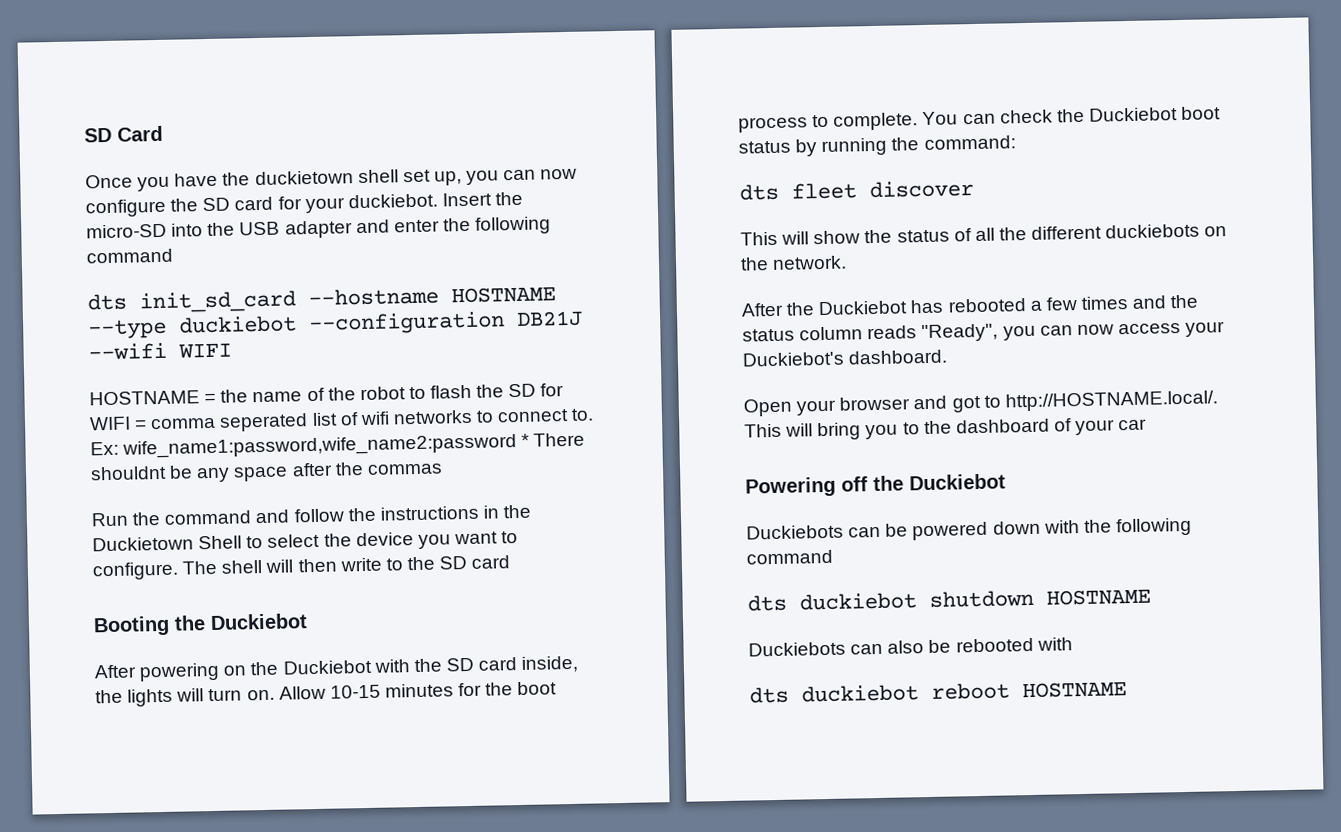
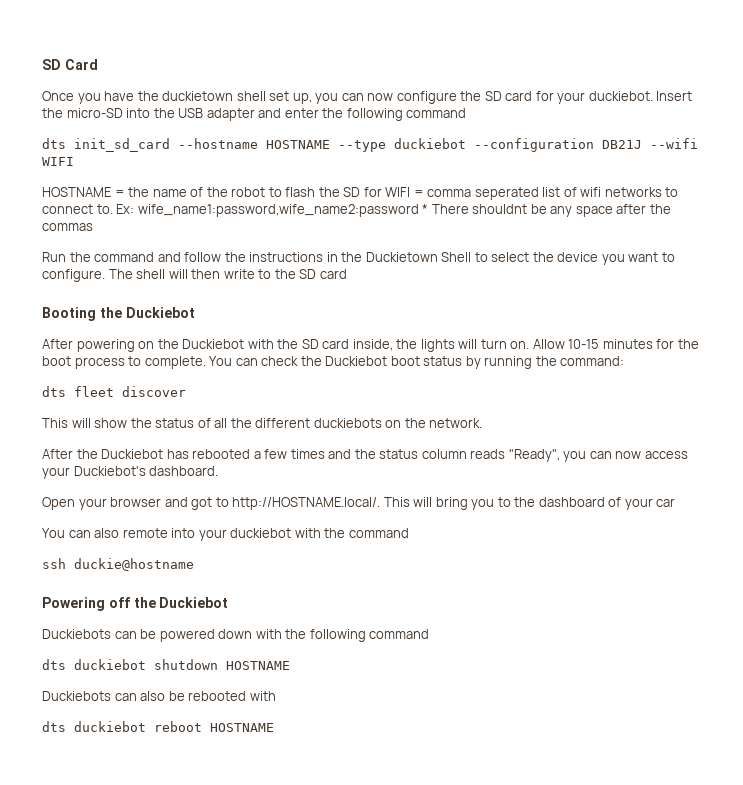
(1148, 424) none -> [42,528,409,541] [42,558,194,571] // You can also remote into your duckiebot with the command // ssh duckie@hostname

